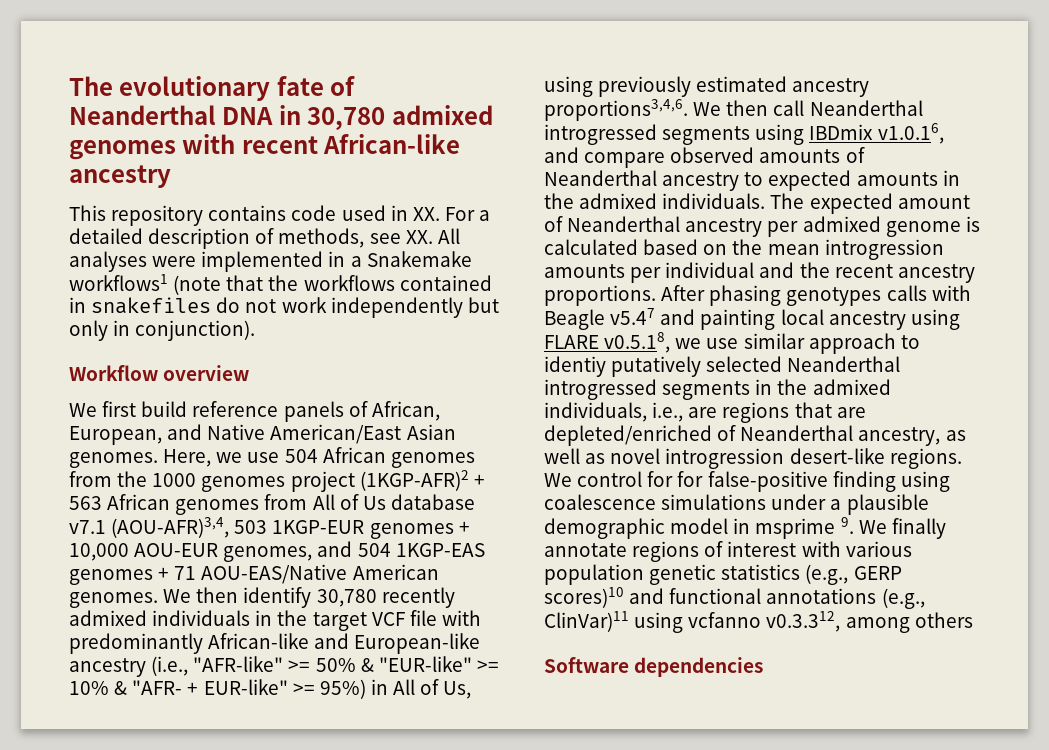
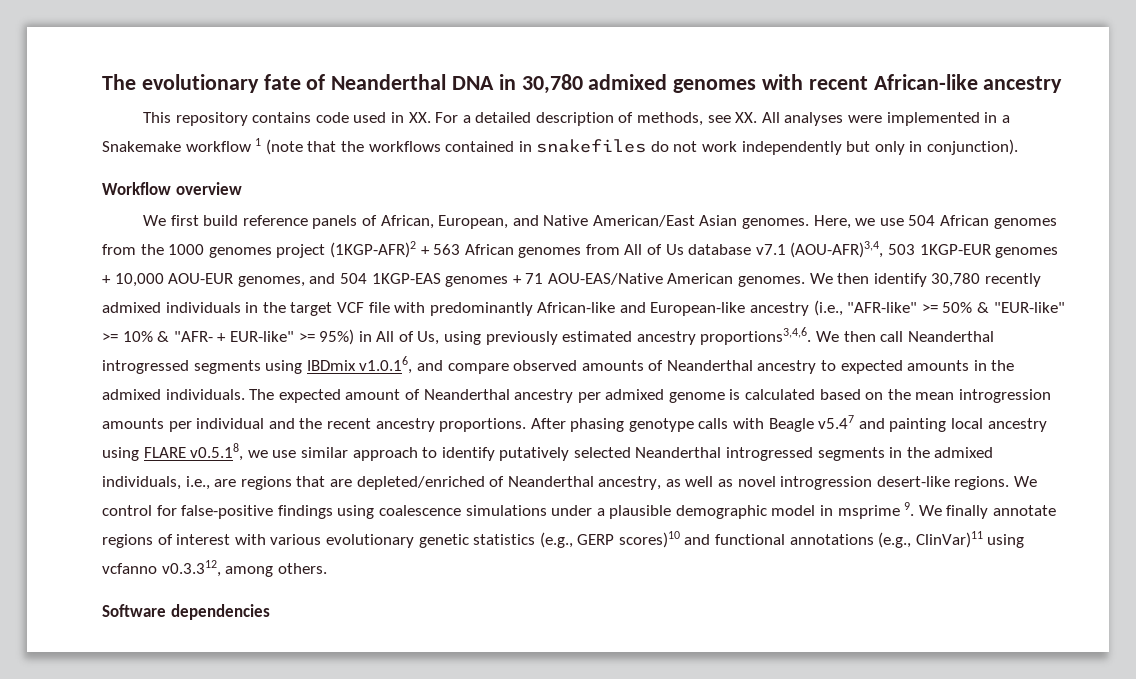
[69,274,168,291] workflows1 -> [185,138,262,152] workflow 1
[786,287,882,306] genotypes -> [628,418,694,432] genotype
[544,356,606,377] identiy -> [441,447,495,461] identify
[677,471,896,492] for false-positive finding -> [181,505,333,519] false-positive findings
[544,564,644,585] population -> [325,534,414,548] evolutionary
[914,612,973,628] others -> [277,563,327,574] others.

